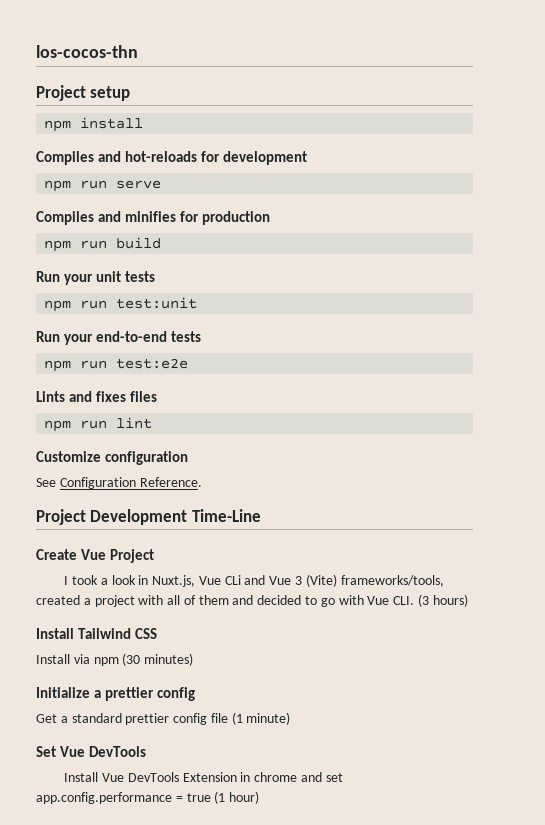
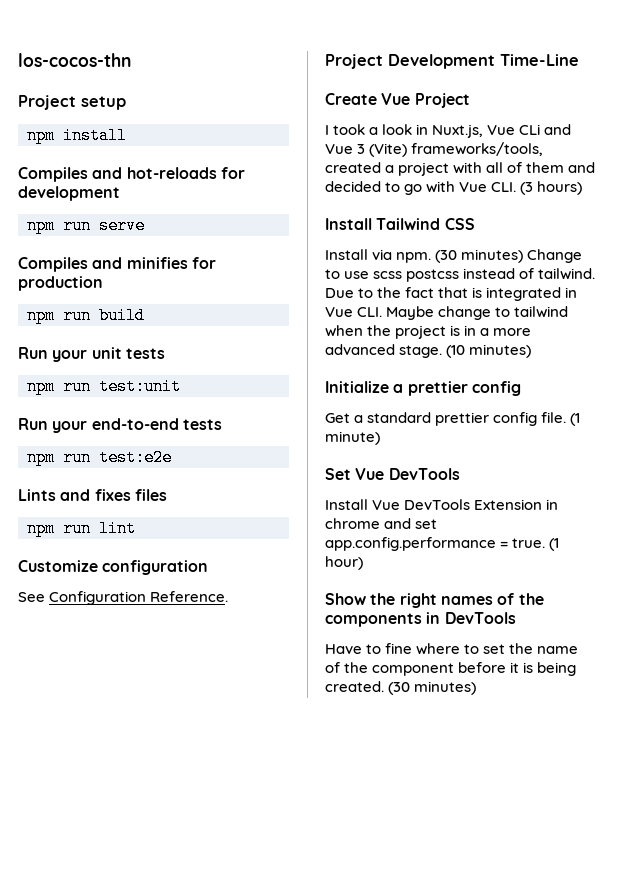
[93,653,194,666] npm (30 minutes) -> [396,249,583,263] [325,268,596,282] [325,287,578,301] [325,306,569,320] [325,325,532,339] [325,344,532,358] npm. (30 minutes) Change to use scss postcss instead of tailwind. Due to the fact that is integrated in Vue CLI. Maybe change to tailwind when the project is in a more advanced stage. (10 minutes)
[210,713,228,723] file -> [541,412,567,423] file.
[186,793,211,802] true -> [512,538,546,548] true.
(260, 797) none -> [325,593,544,608] [325,612,516,627] [325,643,579,655] [325,662,577,676] [325,681,477,695] // Show the right names of the components in DevTools // Have to fine where to set the name of the component before it is being created. (30 minutes)

